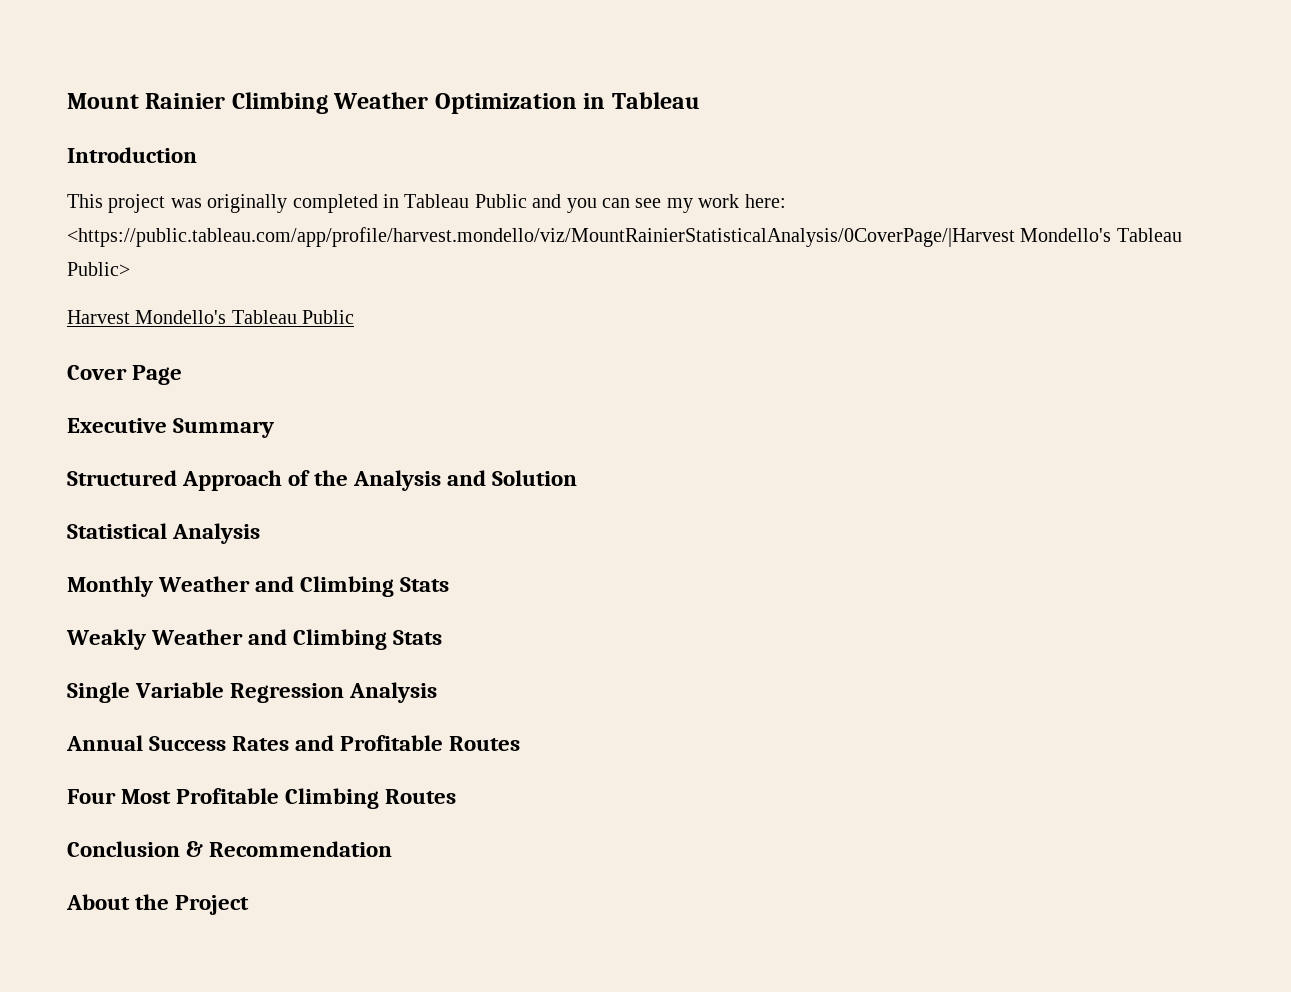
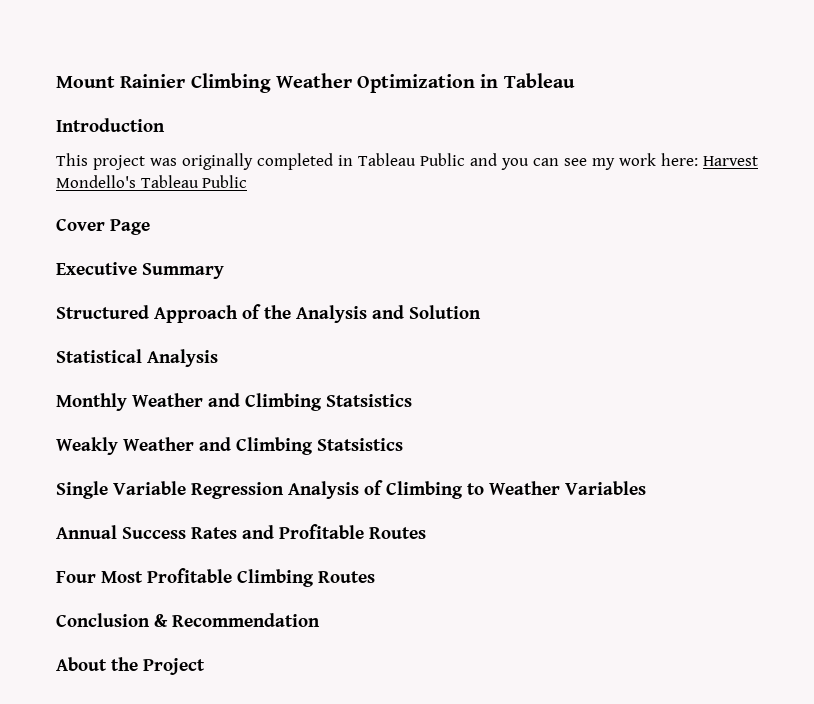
[67,227,1182,247] [67,262,130,276] <https://public.tableau.com/app/profile/harvest.mondello/viz/MountRainierStatisticalAnalysis/0CoverPage/|Harvest Mondello's Tableau Public> // -> (698, 159) none
[400,577,450,592] Stats -> [326,394,412,407] Statsistics
[393,630,443,645] Stats -> [317,438,403,451] Statsistics
(438, 692) none -> [364,480,646,499] of Climbing to Weather Variables

